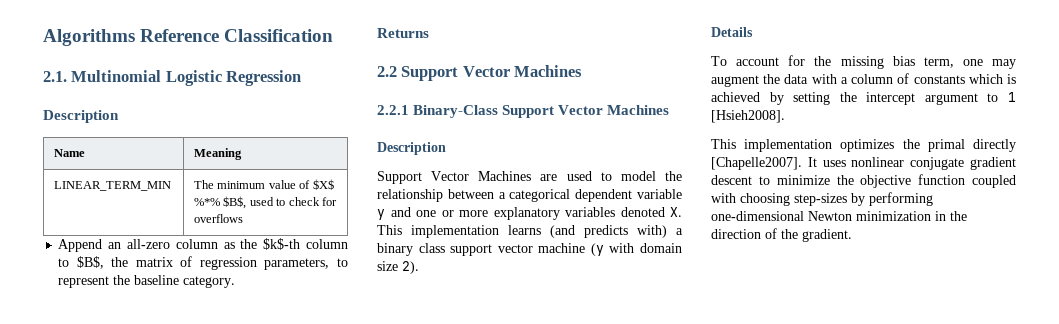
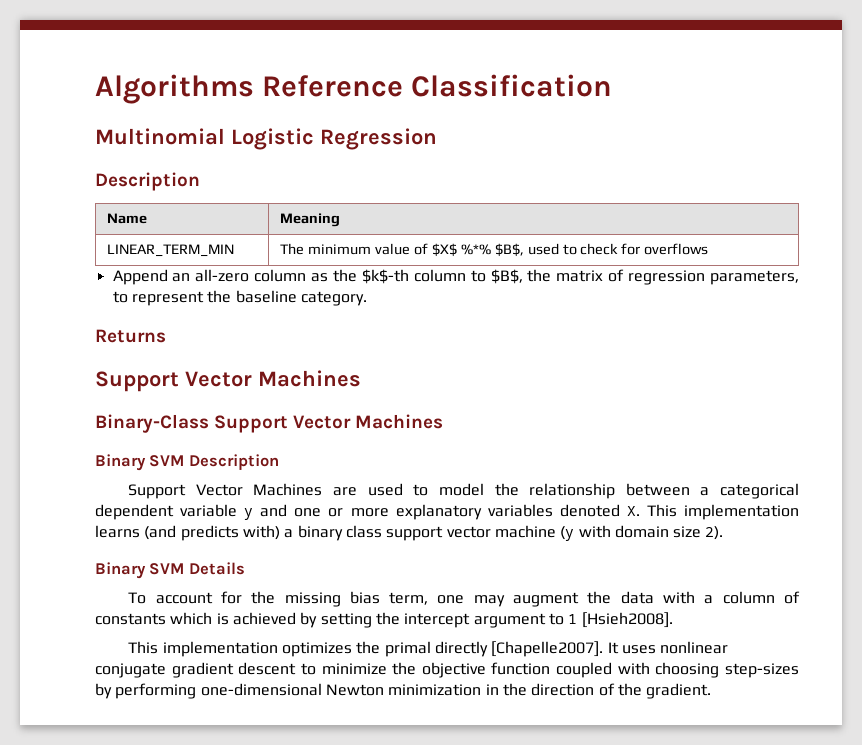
[43,71,67,82] 2.1. -> (613, 85) none
[377,65,583,81] [377,105,409,115] 2.2 Support Vector Machines // 2.2.1 -> [95,370,361,392] Support Vector Machines //
(670, 110) none -> [95,454,185,471] Binary SVM
(419, 267) none -> [95,562,185,579] Binary SVM

